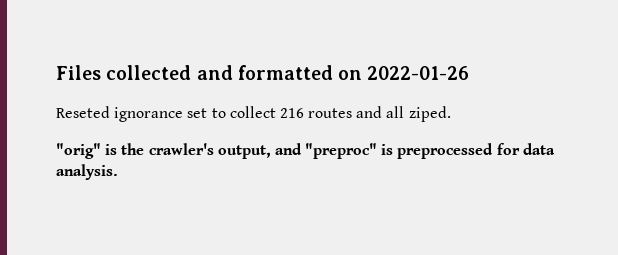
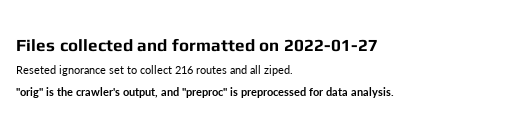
[367,66,470,80] 2022-01-26 -> [283,39,378,52] 2022-01-27

